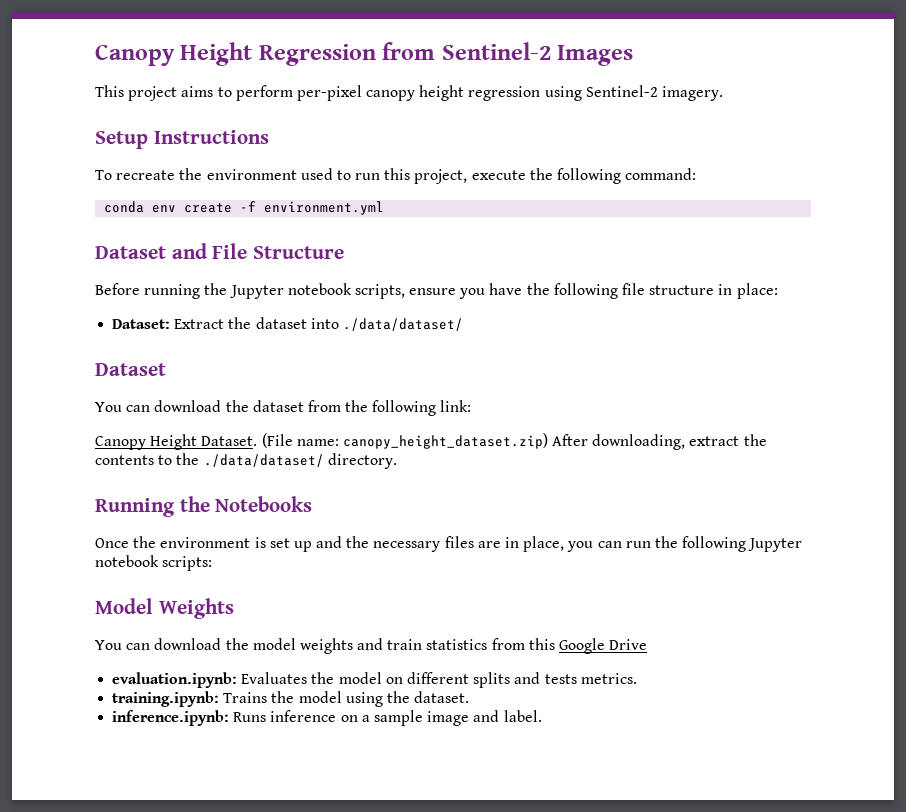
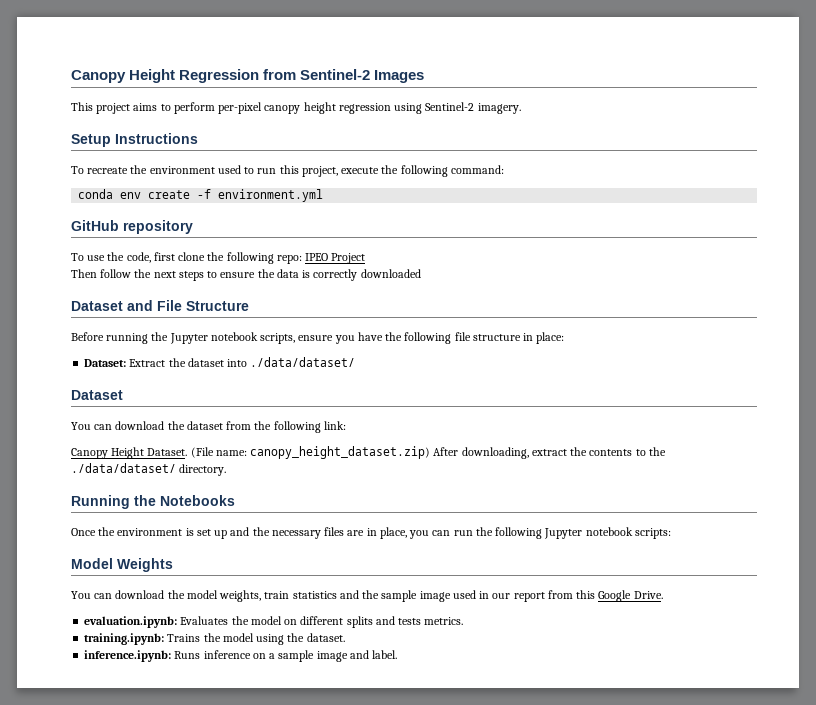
(385, 208) none -> [71,220,193,234] [71,252,366,264] [71,269,421,281] // GitHub repository // To use the code, first clone the following repo: IPEO Project // Then follow the next steps to ensure the data is correctly downloaded
[299,638,488,654] weights and train statistics -> [219,590,545,602] weights, train statistics and the sample image used in our report
[609,639,648,650] Drive -> [633,591,663,599] Drive.

